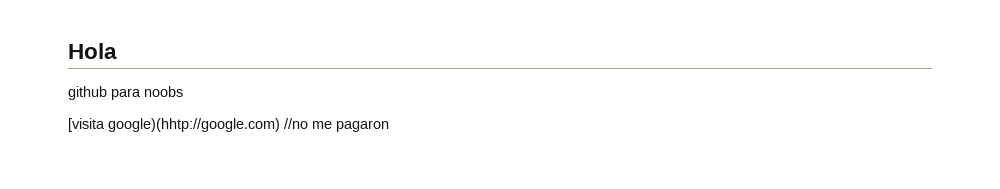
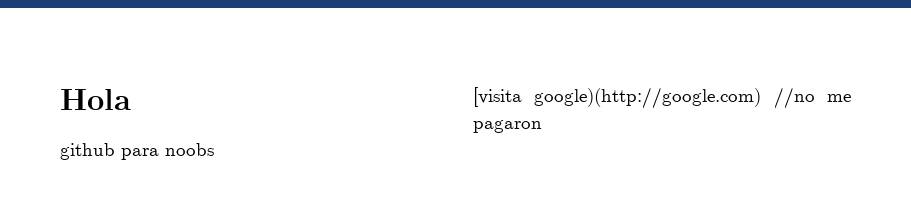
[108,118,280,132] google)(hhtp://google.com) -> [534,87,762,109] google)(http://google.com)

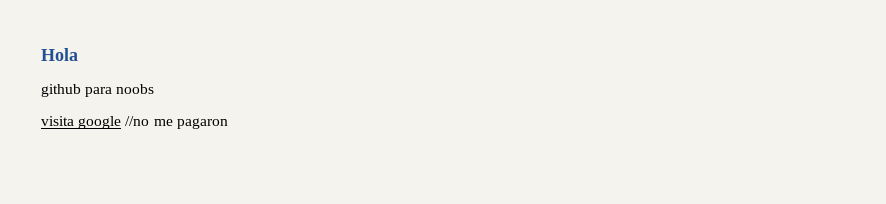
[473,87,762,109] [visita google)(http://google.com) -> [41,116,122,129] visita google

